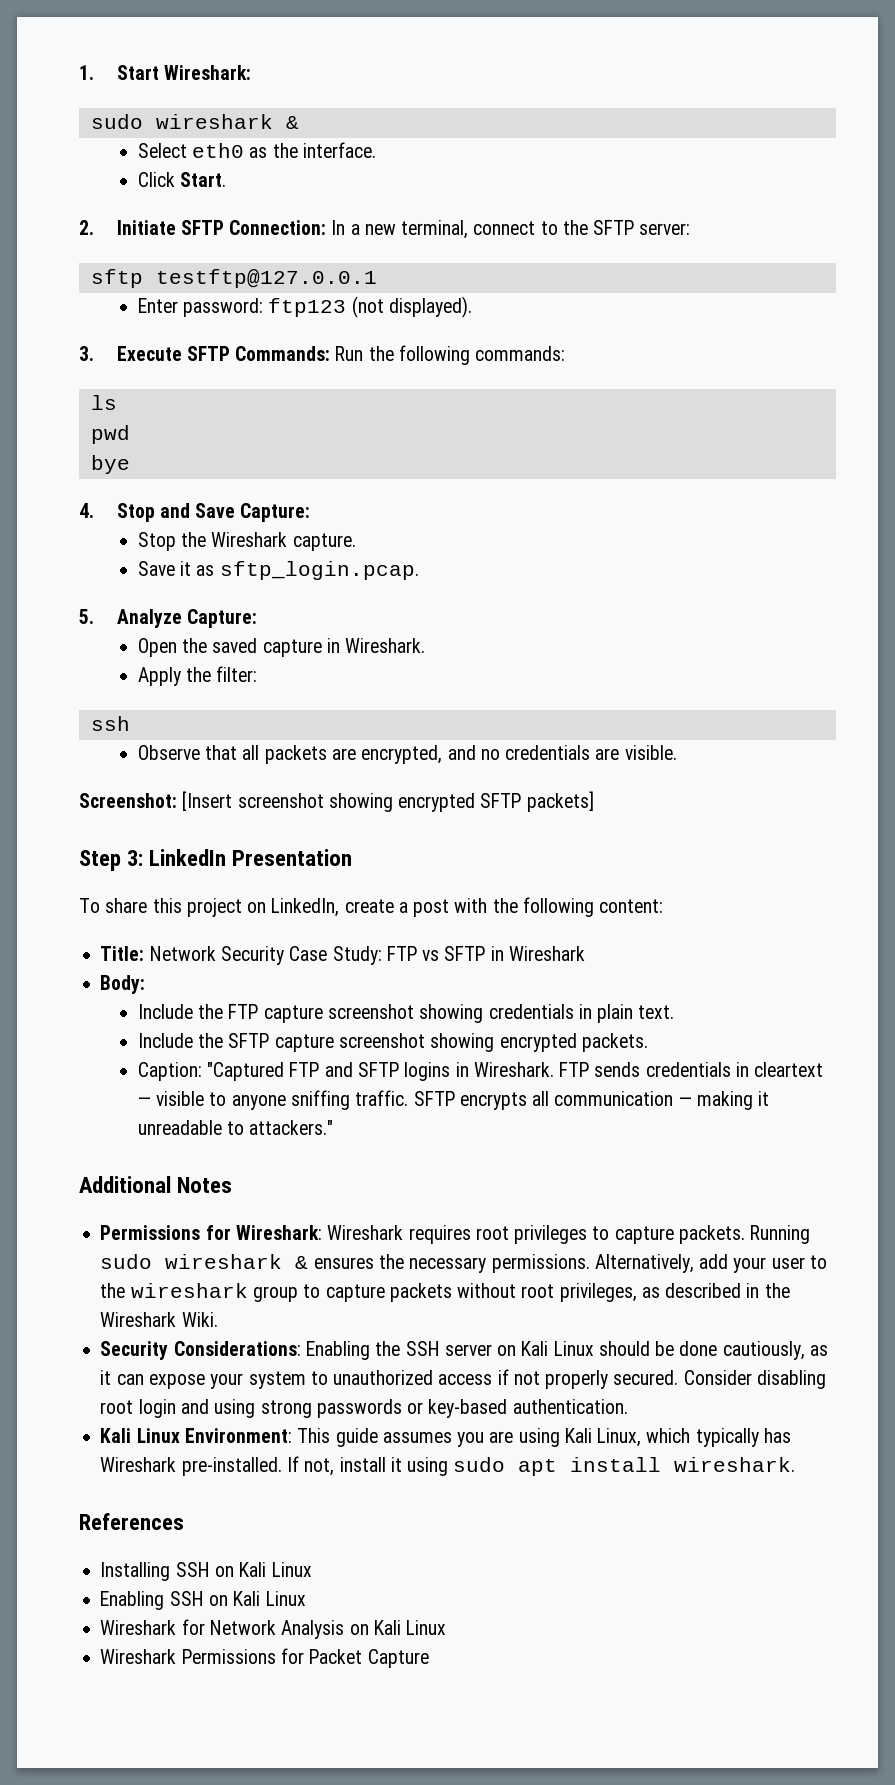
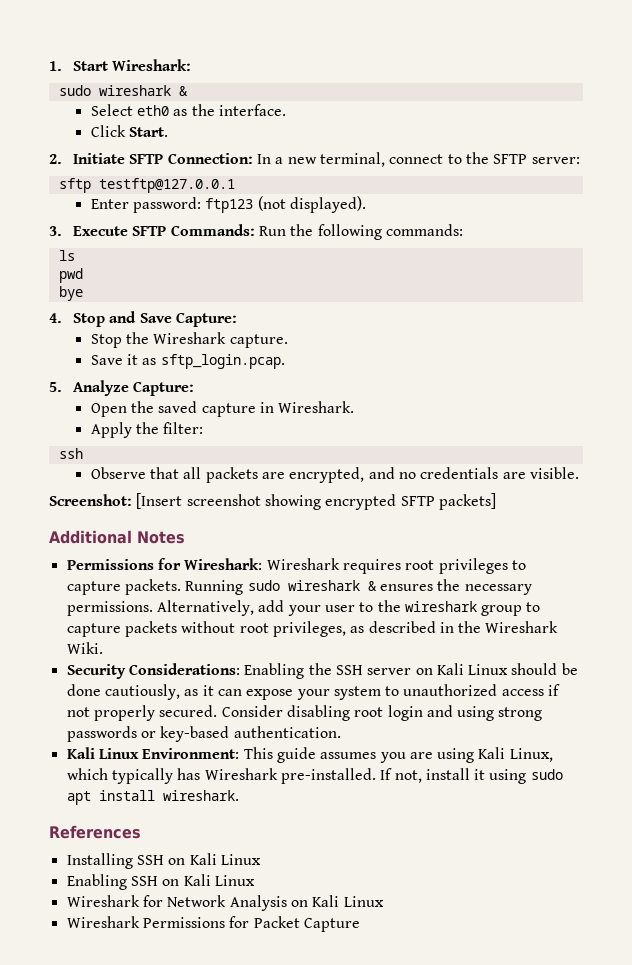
[79,849,353,871] [79,897,664,917] [100,946,585,965] [100,975,146,994] [137,1004,675,1023] [137,1033,648,1052] [137,1062,824,1081] [137,1090,770,1110] [137,1120,334,1135] // Step 3: LinkedIn Presentation // To share this project on LinkedIn, create a post with the following content: // Title: Network Security Case Study: FTP vs SFTP in Wireshark // Body: // Include the FTP capture screenshot showing credentials in plain text. // Include the SFTP capture screenshot showing encrypted packets. // Caption: "Captured FTP and SFTP logins in Wireshark. FTP sends credentials in cleartext — visible to anyone sniffing traffic. SFTP encrypts all communication — making it unreadable to attackers." -> (496, 501) none

